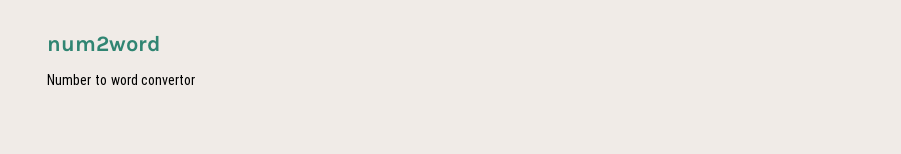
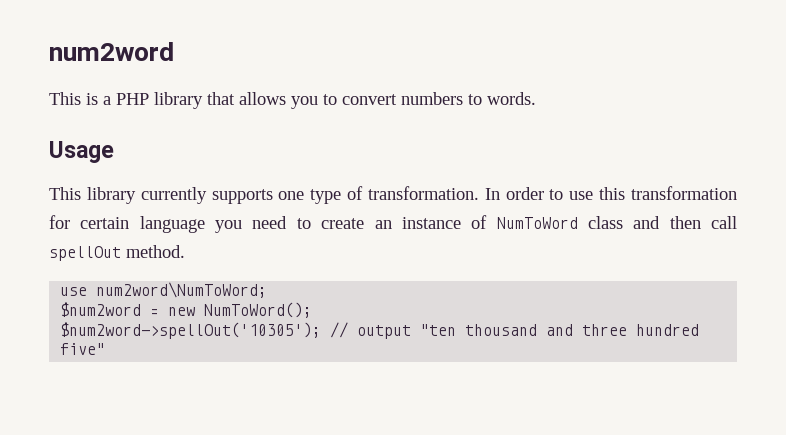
[47,74,196,85] Number to word convertor -> [49,92,536,109] [49,141,114,163] [49,186,737,204] [49,215,737,233] [49,245,185,261] [60,282,268,298] [60,302,313,318] [60,322,700,339] [60,343,106,355] This is a PHP library that allows you to convert numbers to words. // Usage // This library currently supports one type of transformation. In order to use this transformation for certain language you need to create an instance of NumToWord class and then call spellOut method. // use num2word\NumToWord; // $num2word = new NumToWord(); // $num2word->spellOut('10305'); // output "ten thousand and three hundred five"

